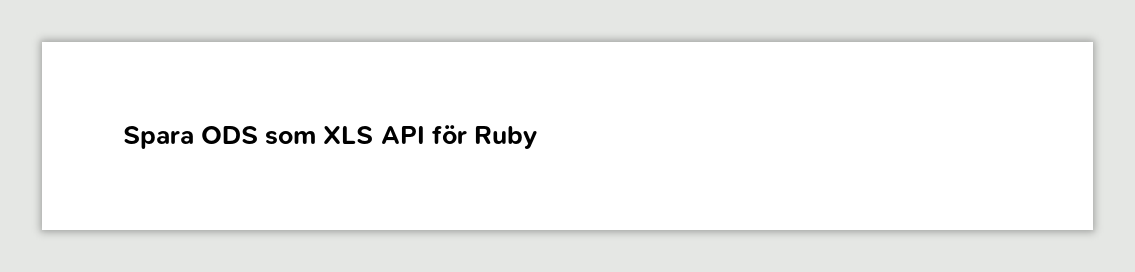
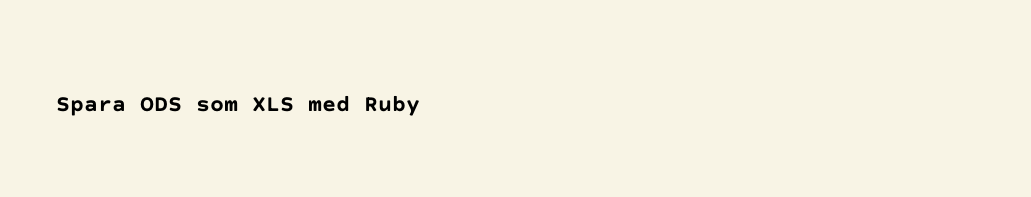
[380,125,467,144] API för -> [308,95,350,112] med

